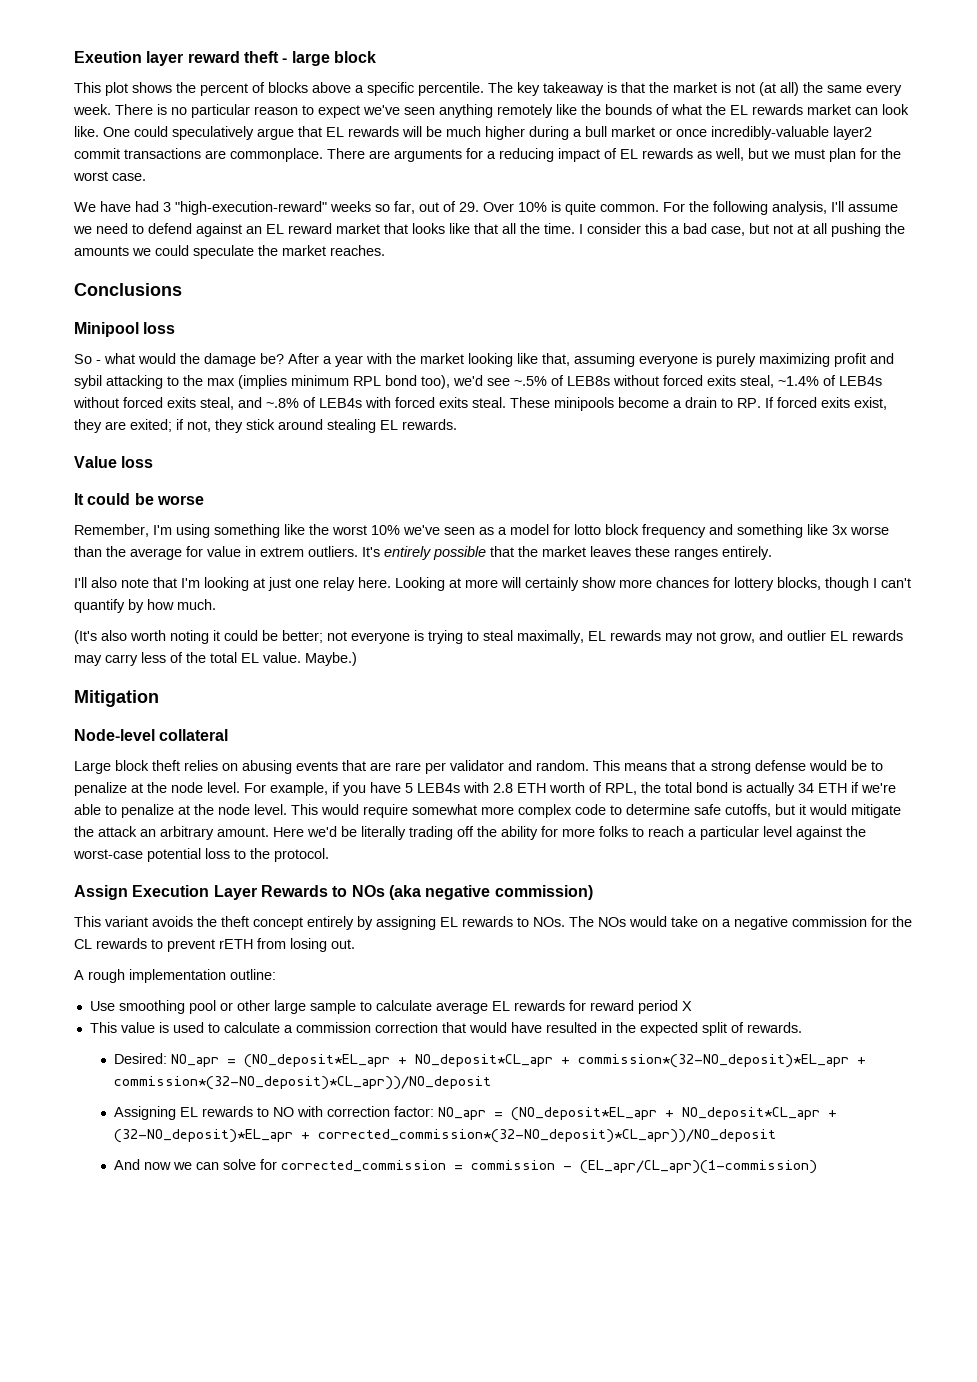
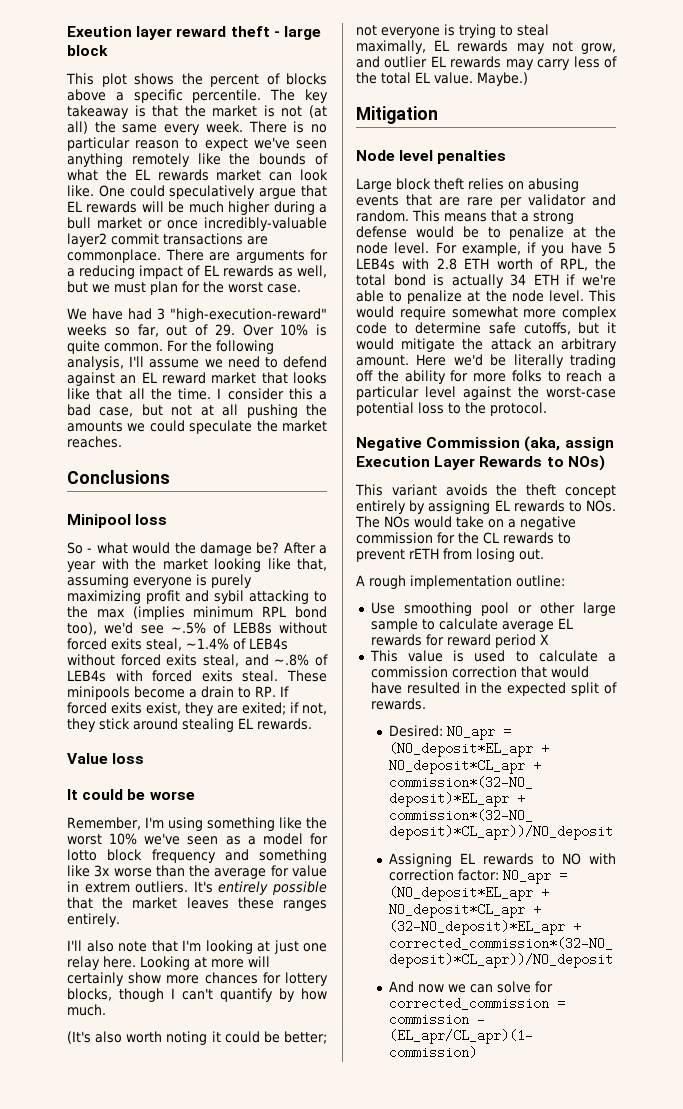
[74,729,229,741] Node-level collateral -> [356,150,507,164] Node level penalties
[74,885,593,900] Assign Execution Layer Rewards to NOs (aka negative commission) -> [356,436,614,452] [356,455,605,471] Negative Commission (aka, assign Execution Layer Rewards to NOs)

